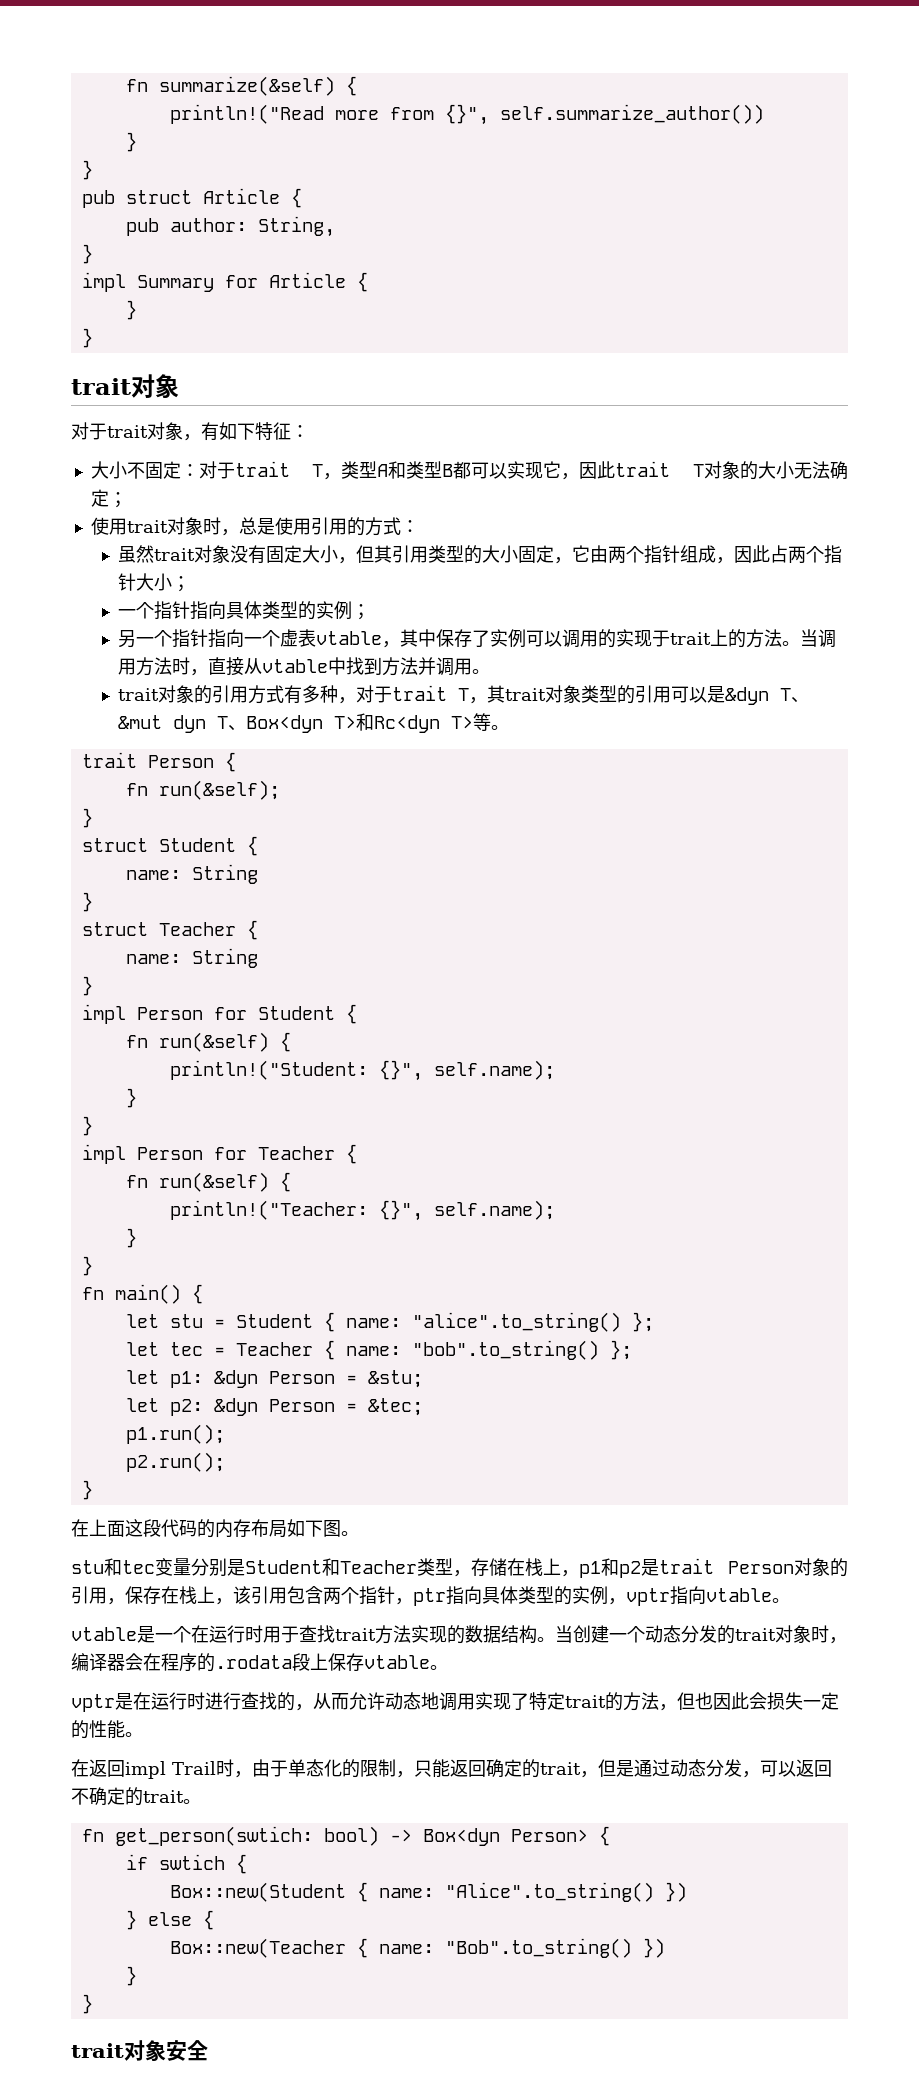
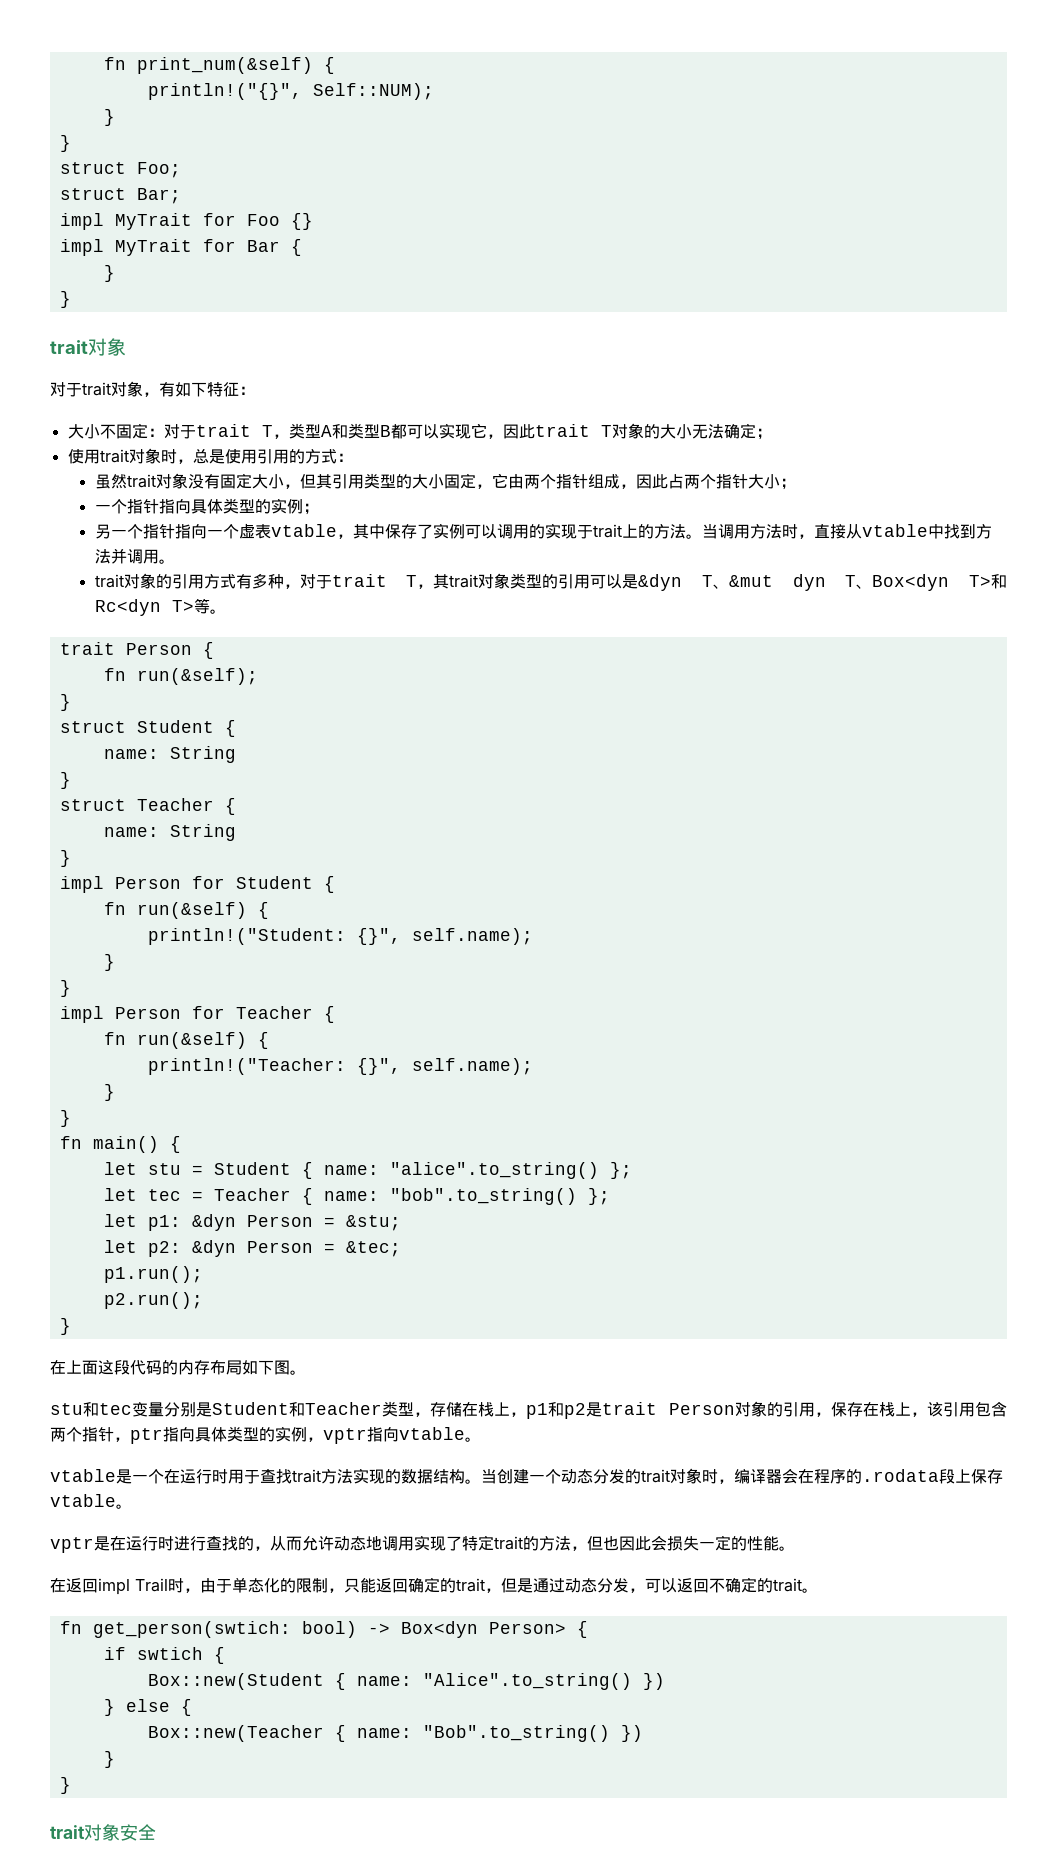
[125,76,357,96] [169,104,764,125] [125,132,137,152] [81,160,93,180] [81,188,302,208] [125,216,335,237] [81,244,93,264] [81,272,346,292] fn summarize(&self) { // println!("Read more from {}", self.summarize_author()) // } // } // pub struct Article { // pub author: String, // } // impl Summary for Article -> [103,57,335,74] [147,83,434,100] [103,109,115,126] [59,135,71,152] [59,162,181,178] [59,188,181,204] [59,213,313,230] [59,239,280,256] fn print_num(&self) { // println!("{}", Self::NUM); // } // } // struct Foo; // struct Bar; // impl MyTrait for Foo {} // impl MyTrait for Bar

